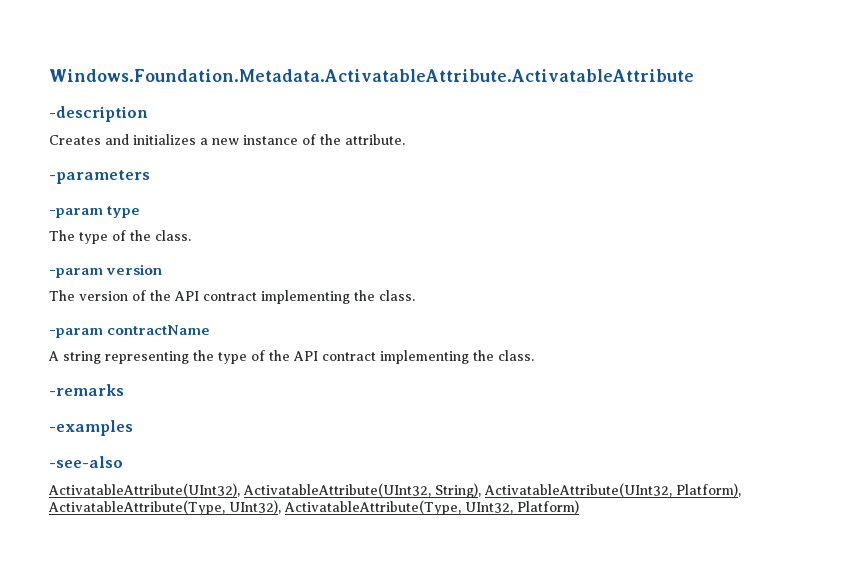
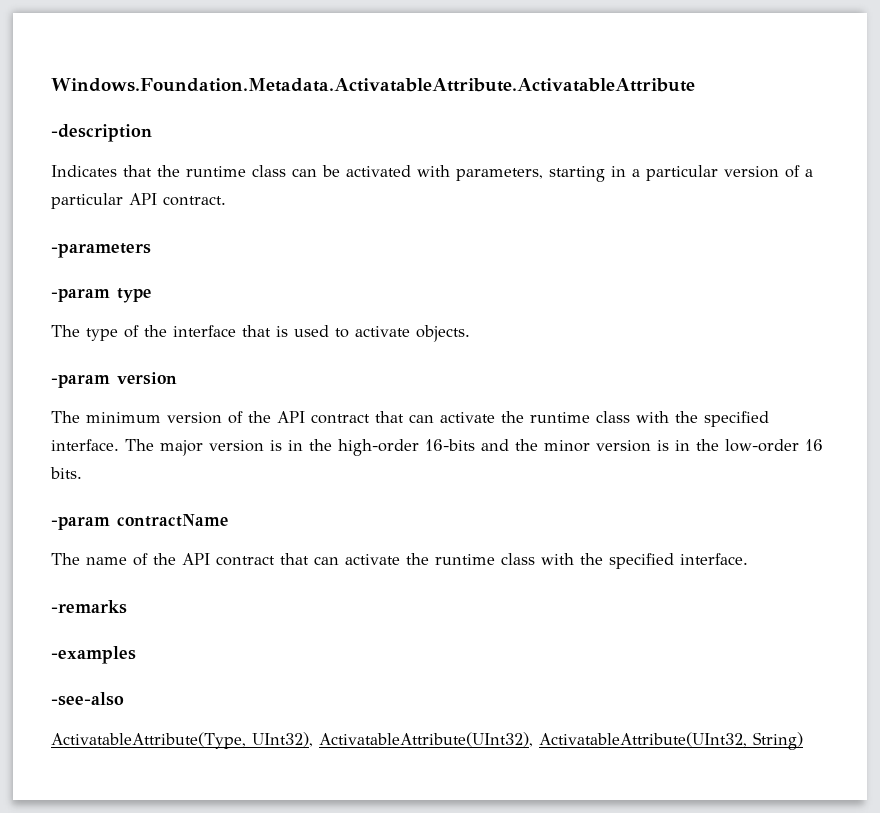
[49,134,405,145] Creates and initializes a new instance of the attribute. -> [51,165,813,182] [51,193,226,209] Indicates that the runtime class can be activated with parameters, starting in a particular version of a particular API contract.
[155,230,191,241] class. -> [173,325,470,342] interface that is used to activate objects.
(75, 295) none -> [86,412,161,423] minimum
[261,290,415,304] [49,325,211,338] [48,350,534,364] [49,384,124,396] [49,420,133,436] [49,456,123,468] [48,483,741,498] [48,500,579,515] implementing the class. // -param contractName // A string representing the type of the API contract implementing the class. // -remarks // -examples // -see-also // ActivatableAttribute(UInt32), ActivatableAttribute(UInt32, String), ActivatableAttribute(UInt32, Platform), ActivatableAttribute(Type, UInt32), ActivatableAttribute(Type, UInt32, Platform) -> [375,411,769,427] [51,439,823,456] [50,467,82,479] [51,514,228,530] [51,553,748,569] [51,600,127,614] [51,646,136,664] [51,692,124,706] [51,732,803,750] that can activate the runtime class with the specified interface. The major version is in the high-order 16-bits and the minor version is in the low-order 16 bits. // -param contractName // The name of the API contract that can activate the runtime class with the specified interface. // -remarks // -examples // -see-also // ActivatableAttribute(Type, UInt32), ActivatableAttribute(UInt32), ActivatableAttribute(UInt32, String)

